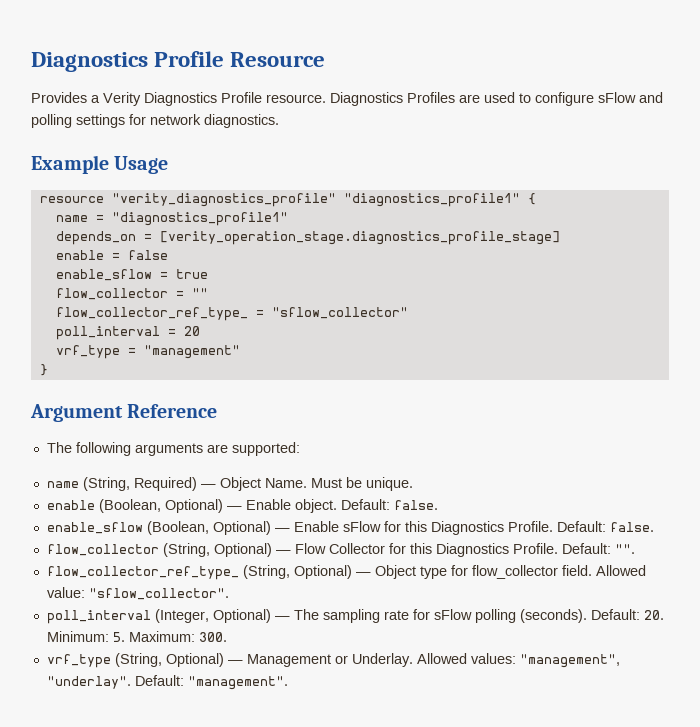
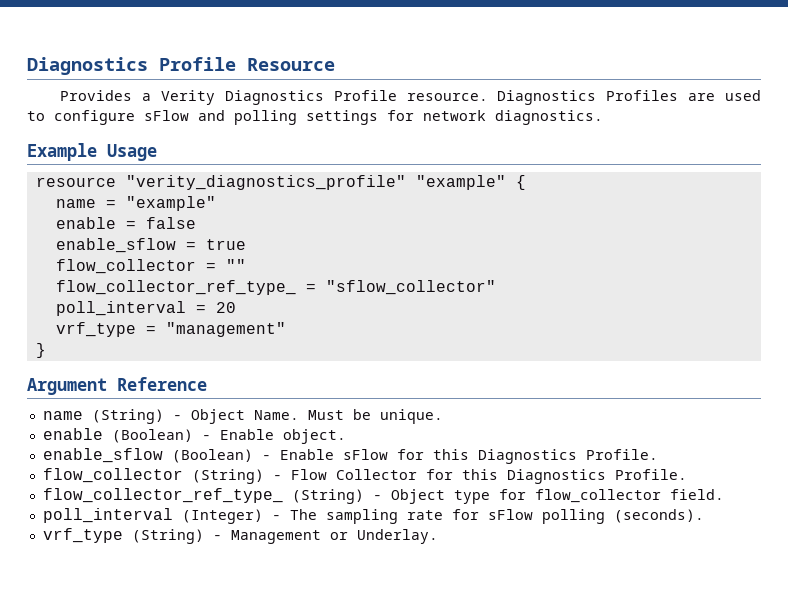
[343,193,520,207] "diagnostics_profile1" -> [415,175,506,190] "example"
[111,212,288,226] [55,231,560,245] "diagnostics_profile1" // depends_on = [verity_operation_stage.diagnostics_profile_stage] -> [125,196,216,211] "example"
[46,442,300,456] [46,477,216,491] The following arguments are supported: // name (String, Required) — -> [42,409,182,424] name (String) -
[98,499,242,513] (Boolean, Optional) — -> [111,429,211,443] (Boolean) -
[340,499,438,510] [46,521,290,535] Default: false. // enable_sflow (Boolean, Optional) — -> [42,448,271,463] // enable_sflow (Boolean) -
[556,521,654,532] [46,543,291,557] Default: false. // flow_collector (String, Optional) — -> [42,468,282,484] // flow_collector (String) -
[561,543,635,554] [46,565,371,580] Default: "". // flow_collector_ref_type_ (String, Optional) — -> [42,488,382,504] // flow_collector_ref_type_ (String) -
[595,565,646,576] [46,587,229,600] [46,609,290,624] Allowed value: "sflow_collector". // poll_interval (Integer, Optional) — -> [42,508,281,524] // poll_interval (Integer) -
[590,609,664,620] [46,631,227,642] [46,653,620,668] [46,675,288,690] Default: 20. Minimum: 5. Maximum: 300. // vrf_type (String, Optional) — Management or Underlay. Allowed values: "management", "underlay". Default: "management". -> [42,528,438,544] // vrf_type (String) - Management or Underlay.

